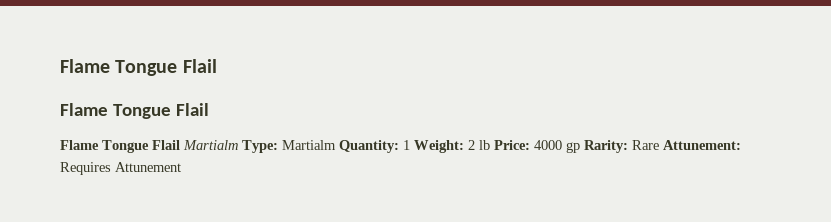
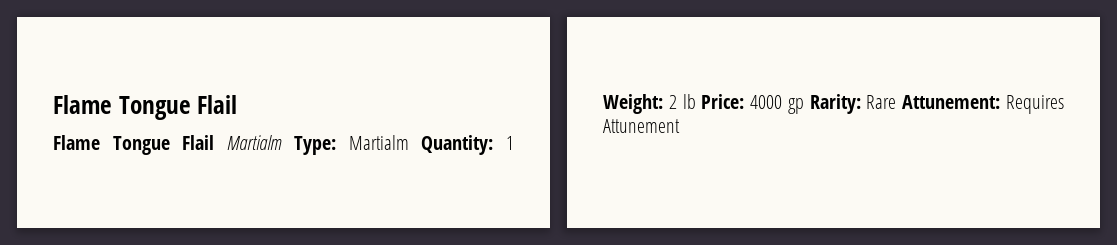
[60,59,217,76] [60,103,209,119] [60,140,180,153] Flame Tongue Flail // Flame Tongue Flail // Flame Tongue Flail -> [53,95,238,120] [53,135,215,155] Flame Tongue Flail // Flame Tongue Flail

